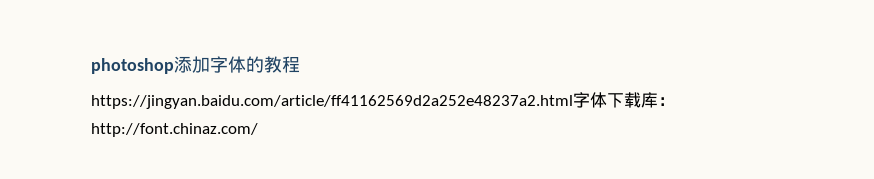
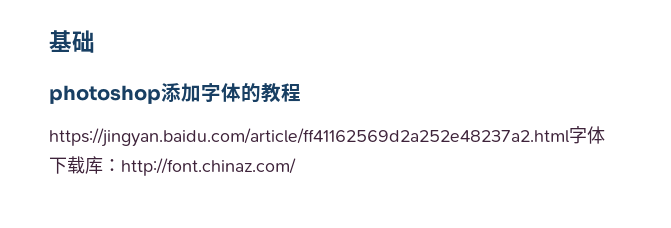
(91, 66) none -> [49,30,95,53] 基础 //

